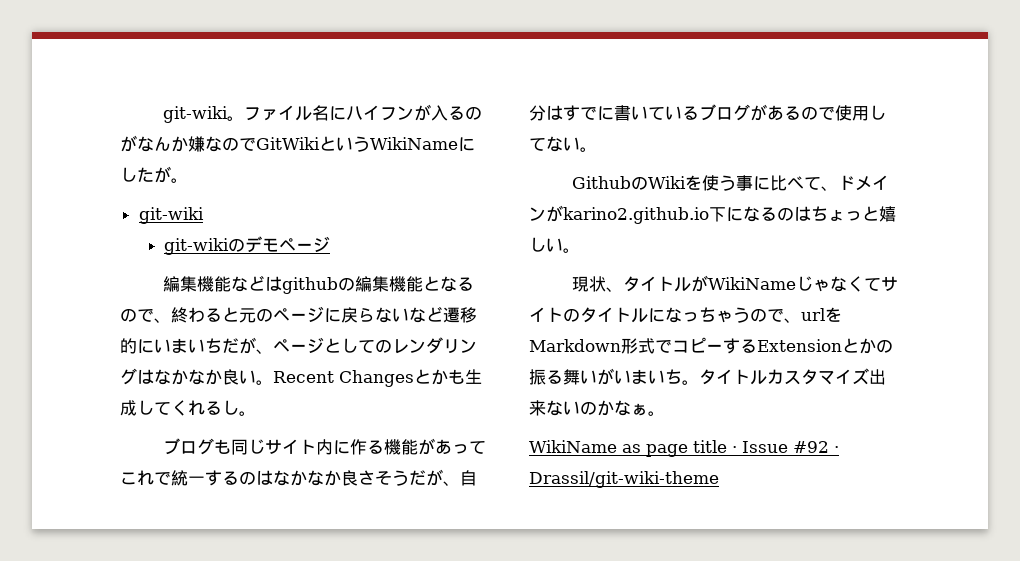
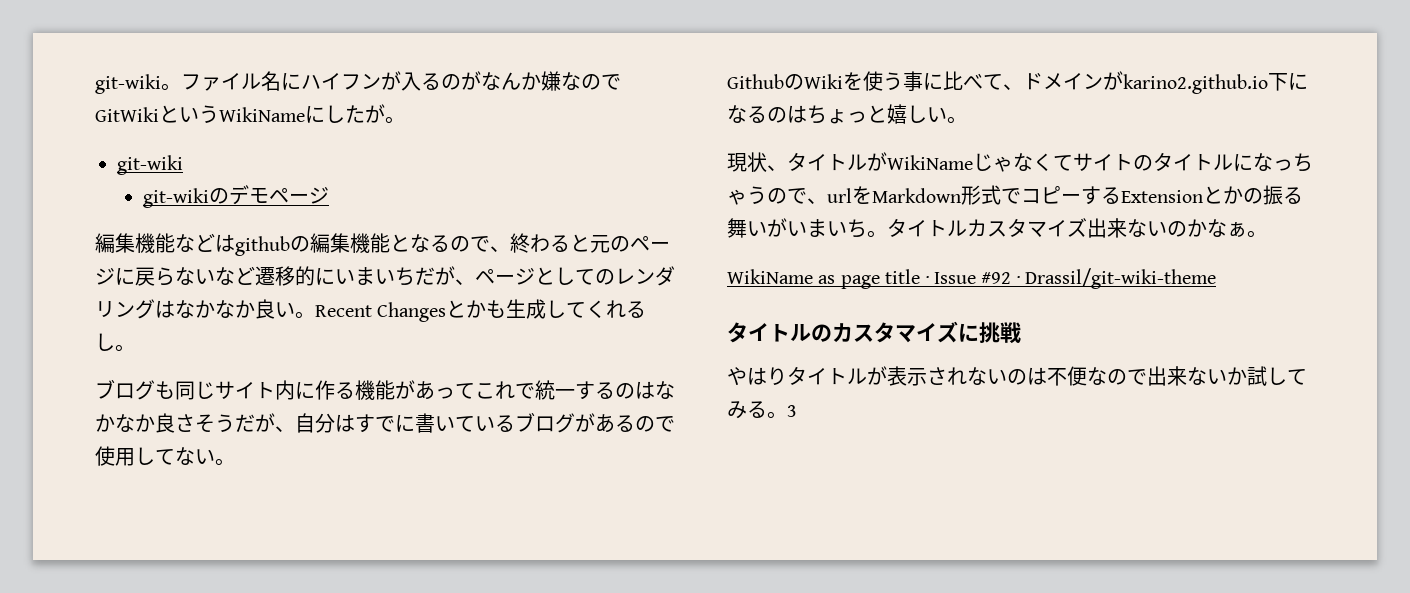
(719, 479) none -> [727,321,1021,344] [727,366,1307,386] [727,401,797,419] // タイトルのカスタマイズに挑戦 // やはりタイトルが表示されないのは不便なので出来ないか試してみる。3

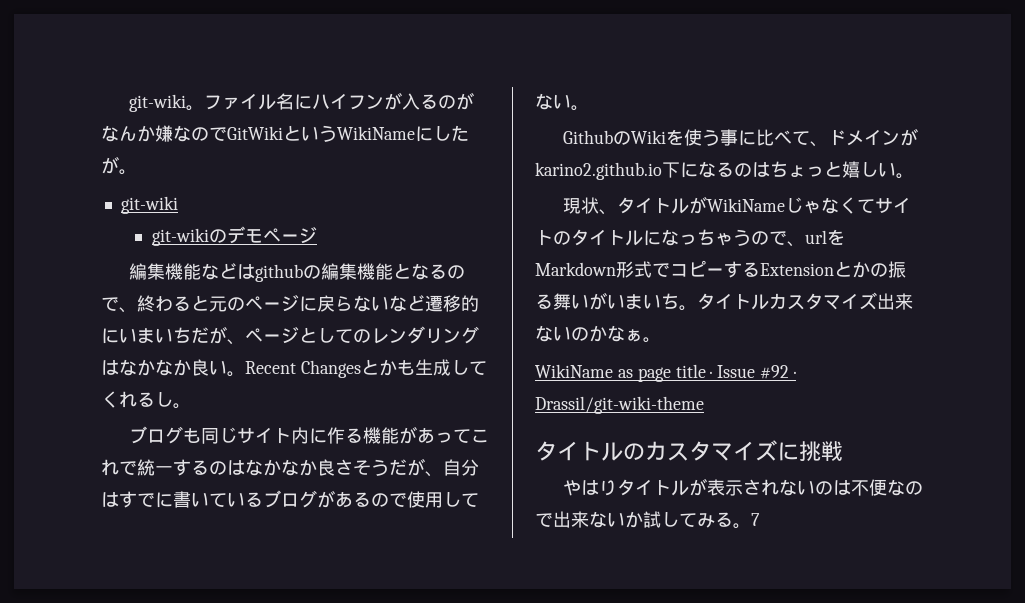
[787,405,797,417] 3 -> [751,513,760,526] 7

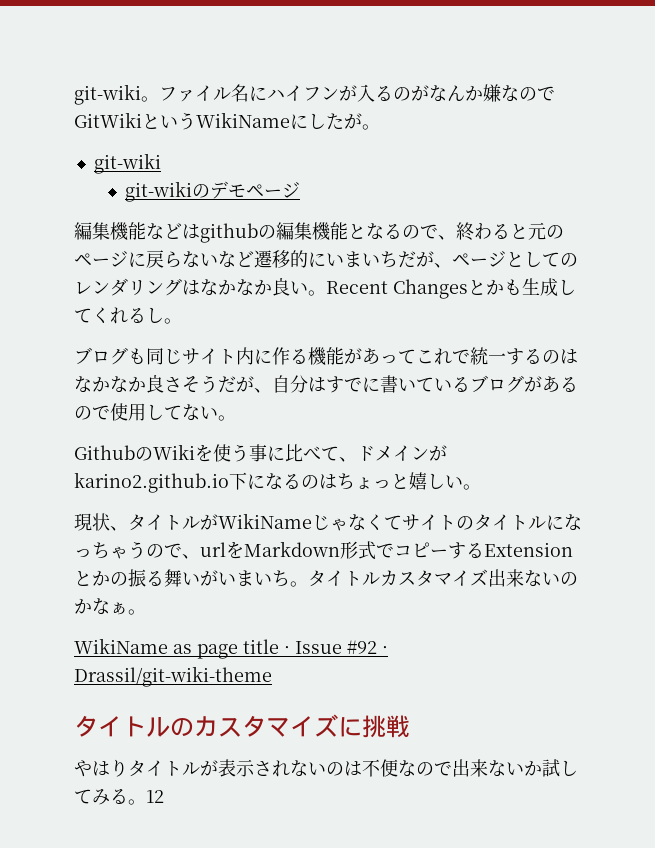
[751,513,760,526] 7 -> [146,790,164,803] 12

